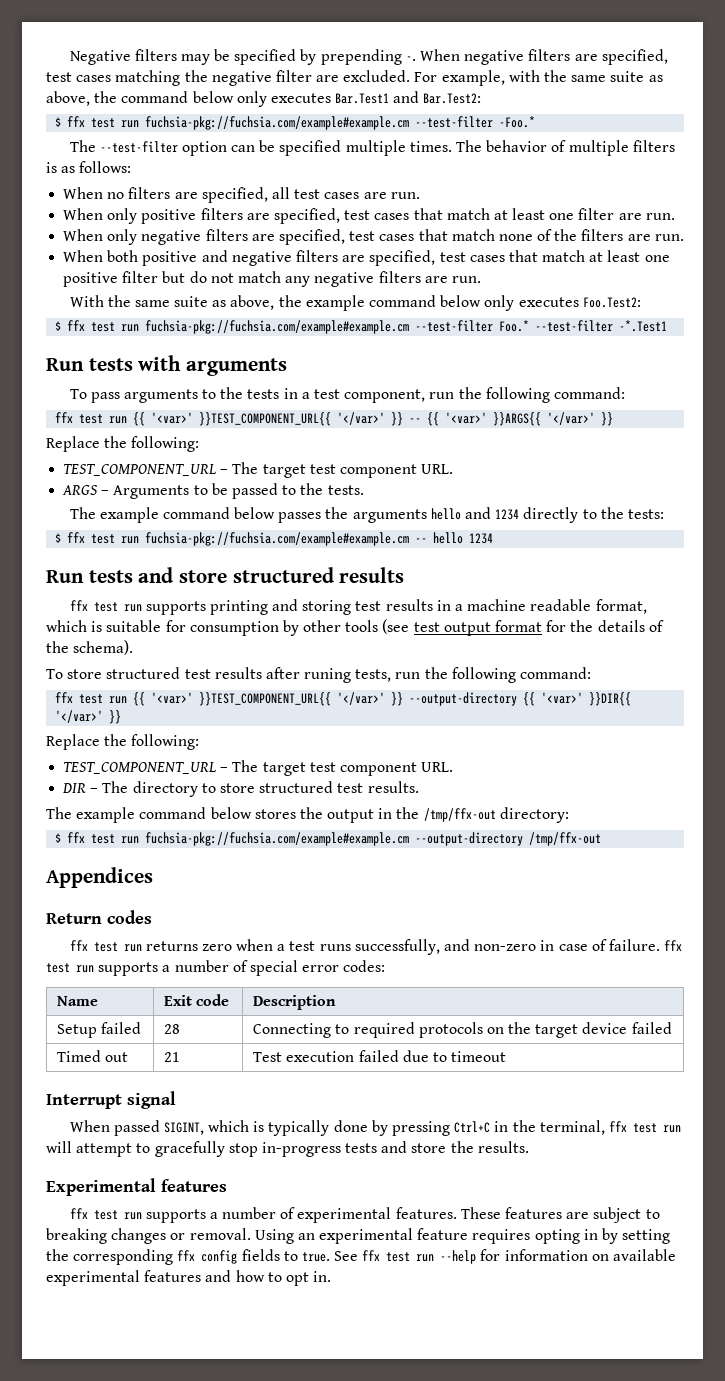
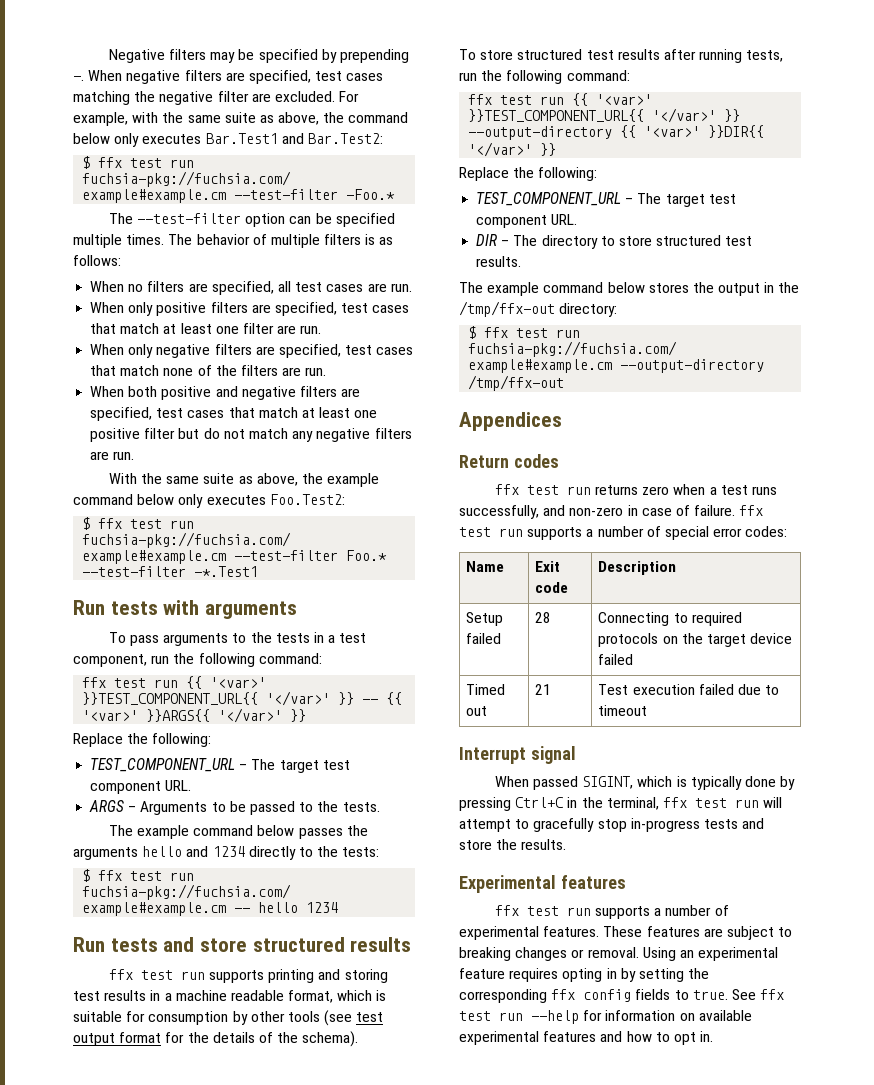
[304,668,352,683] runing -> [699,49,743,63] running

